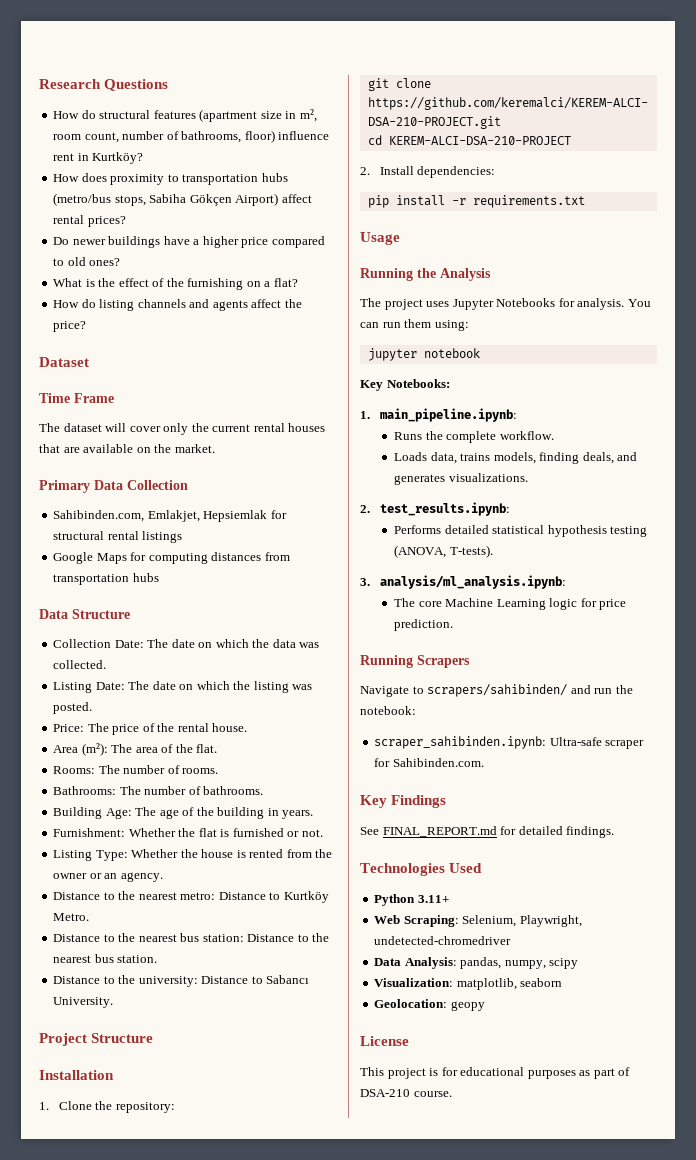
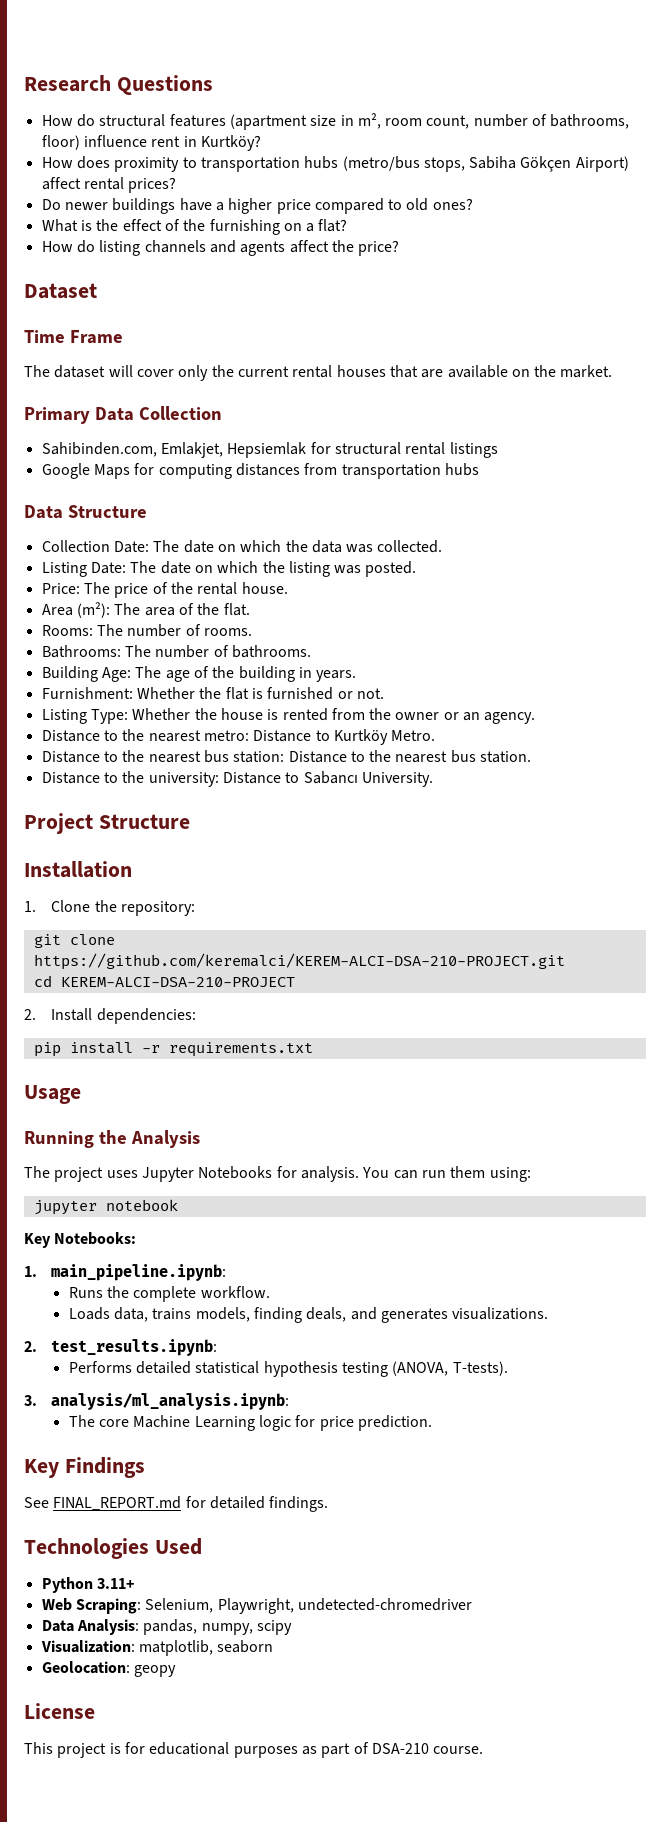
[360,655,470,668] [360,684,633,697] [360,706,416,715] [374,736,645,749] [374,758,484,767] // Running Scrapers // Navigate to scrapers/sahibinden/ and run the notebook: // scraper_sahibinden.ipynb: Ultra-safe scraper for Sahibinden.com. -> (433, 1423) none

